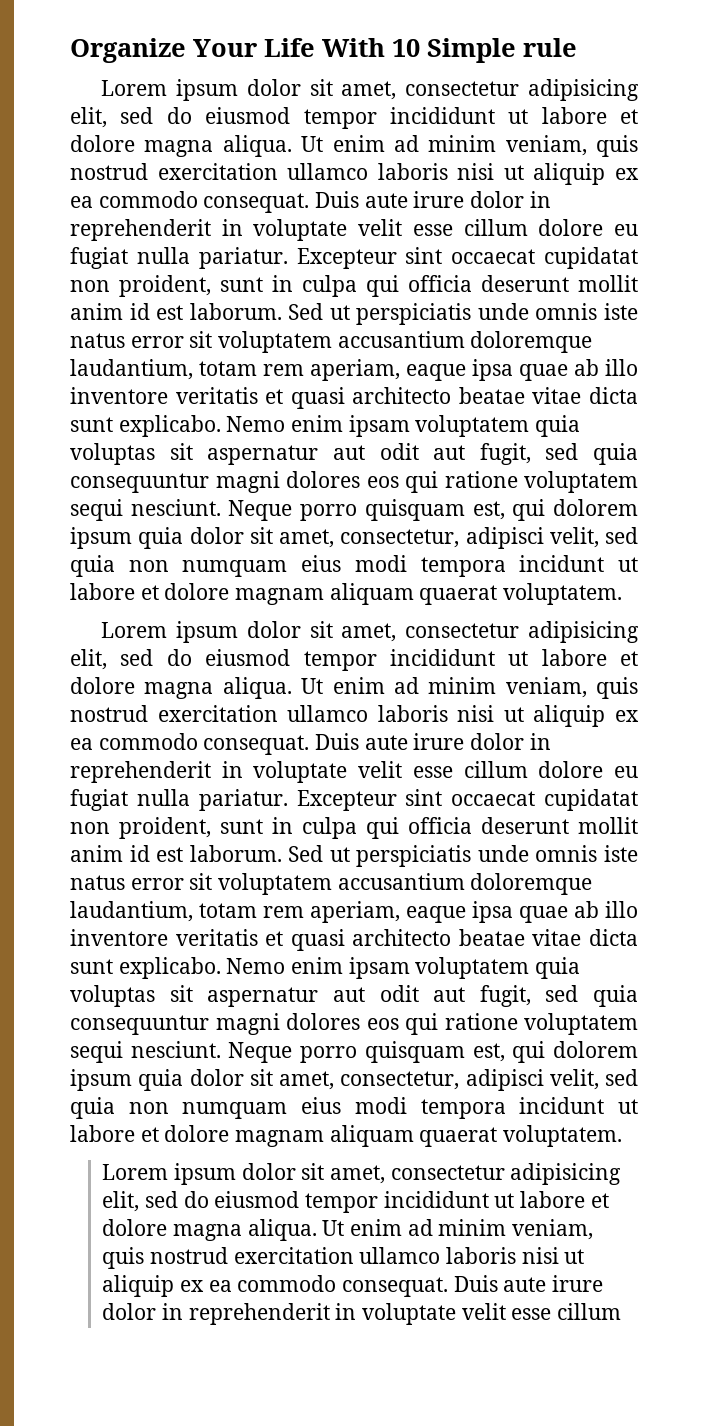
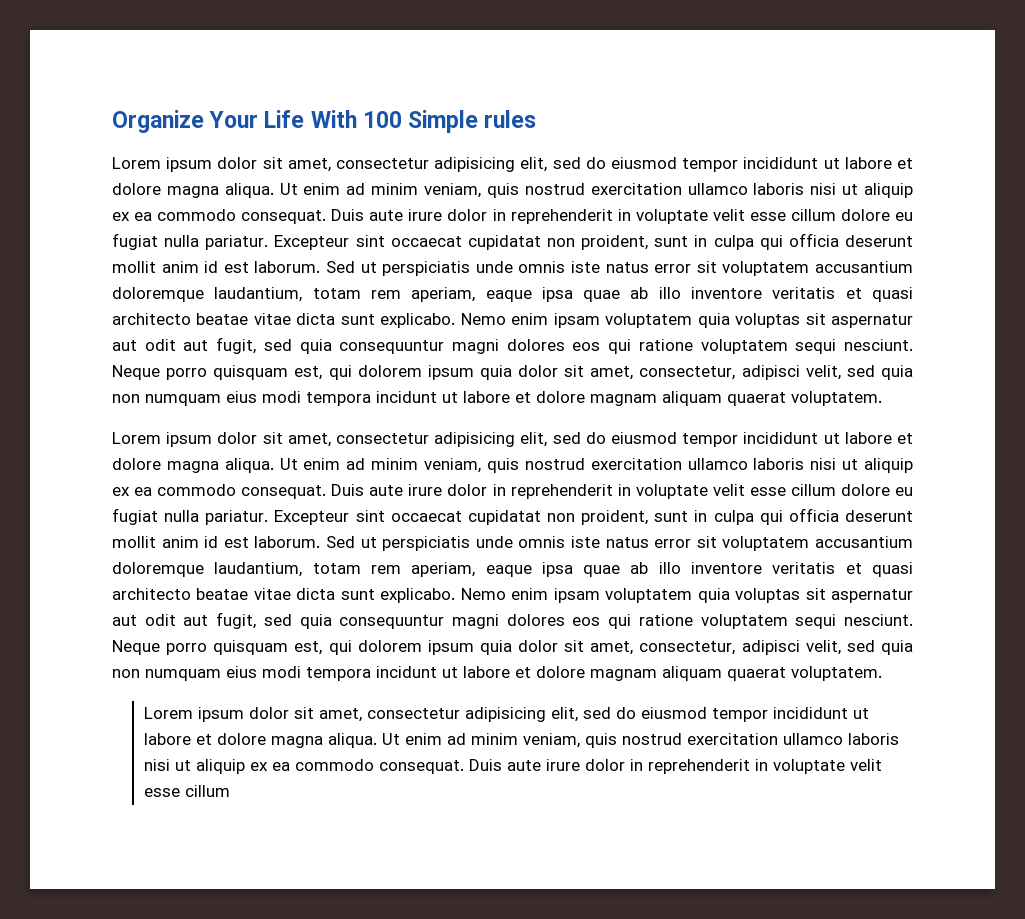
[392,38,577,63] 10 Simple rule -> [362,110,537,133] 100 Simple rules

